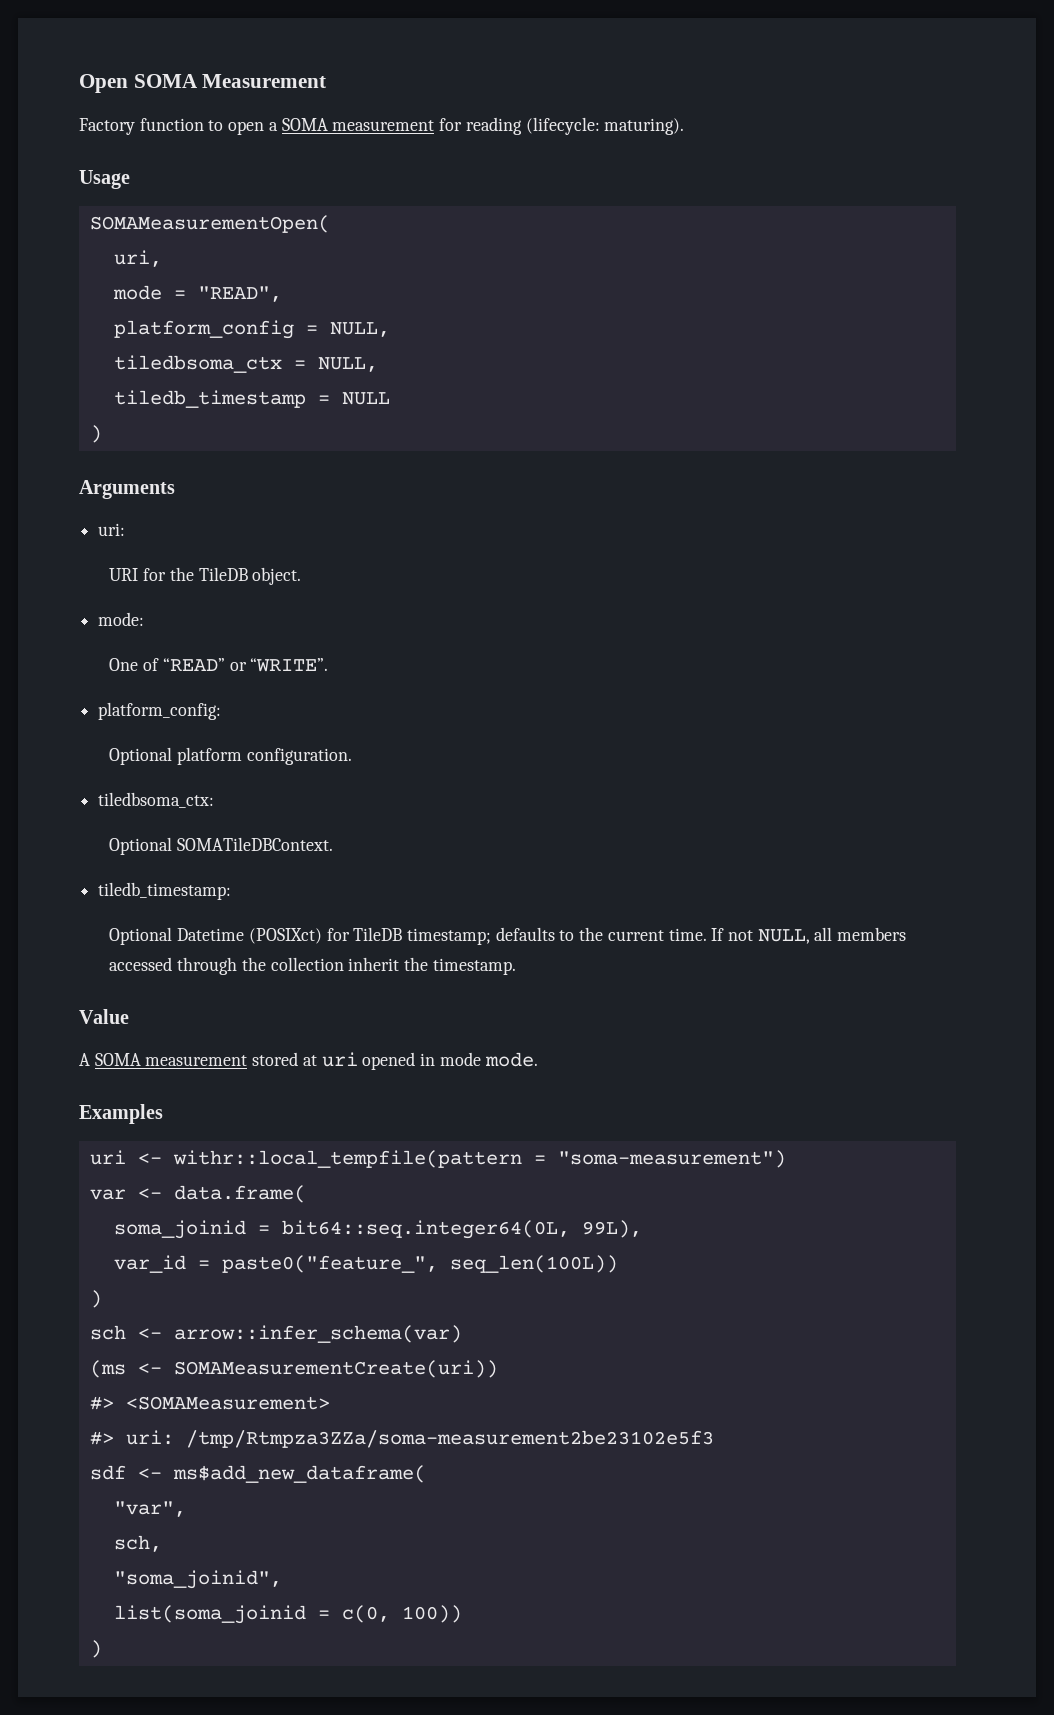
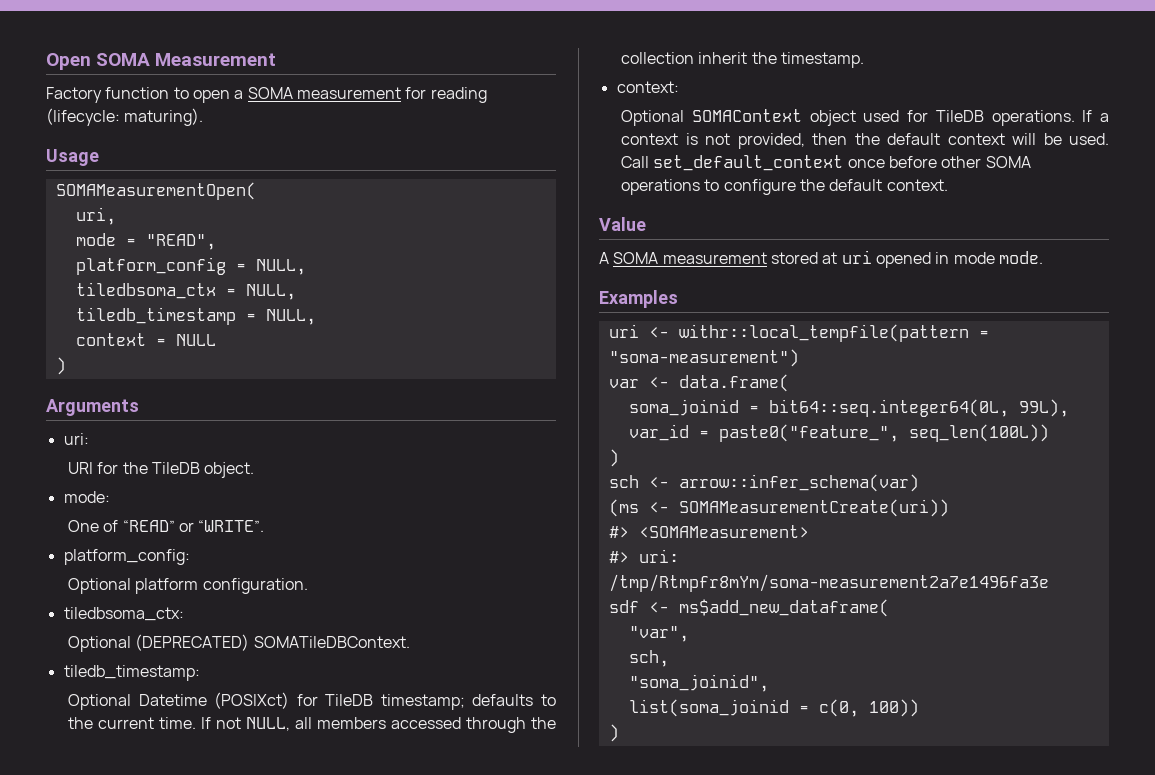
(330, 399) none -> [265,309,316,325] [75,333,166,346] NULL, // context =
(173, 846) none -> [135,634,250,651] (DEPRECATED)
(516, 966) none -> [616,81,679,93] [621,109,1109,126] [621,133,1109,149] [621,155,1031,171] [621,179,948,195] // context: // Optional SOMAContext object used for TileDB operations. If a context is not provided, then the default context will be used. Call set_default_context once before other SOMA operations to configure the default context.
[185,1430,714,1448] /tmp/Rtmpza3ZZa/soma-measurement2be23102e5f3 -> [608,574,1049,592] /tmp/Rtmpfr8mYm/soma-measurement2a7e1496fa3e

